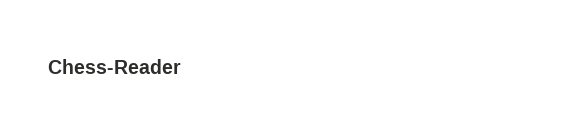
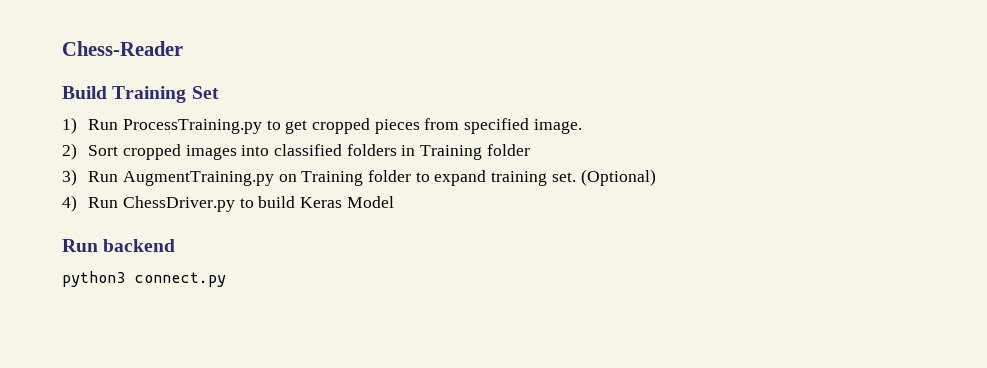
(181, 66) none -> [62,86,219,103] [62,117,582,134] [62,143,530,160] [62,169,656,186] [62,195,394,212] [62,239,176,252] [62,271,226,287] // Build Training Set // 1) Run ProcessTraining.py to get cropped pieces from specified image. // 2) Sort cropped images into classified folders in Training folder // 3) Run AugmentTraining.py on Training folder to expand training set. (Optional) // 4) Run ChessDriver.py to build Keras Model // Run backend // python3 connect.py

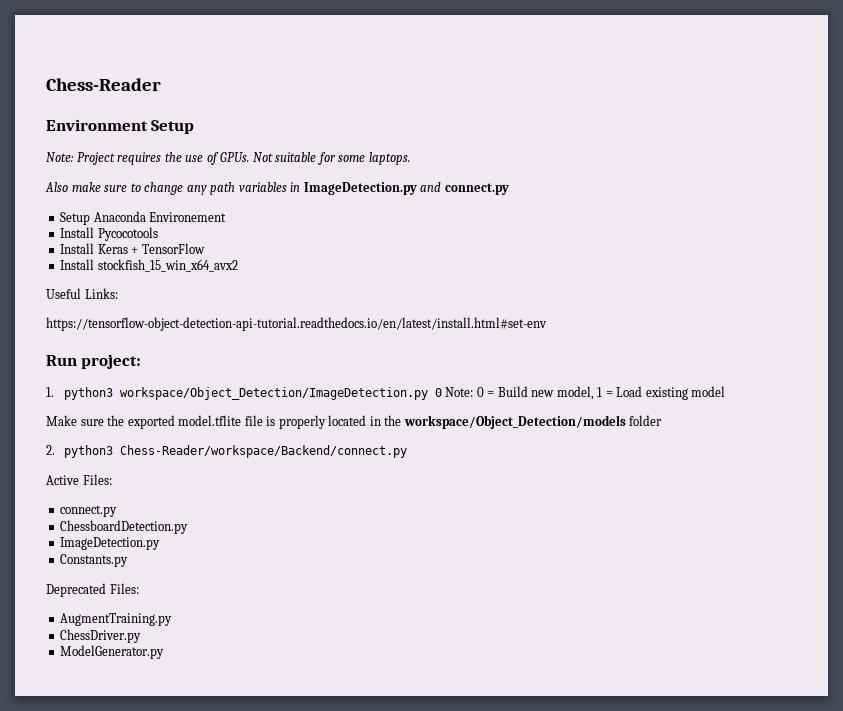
[62,86,219,103] [62,117,582,134] [62,143,530,160] [62,169,656,186] [62,195,394,212] [62,239,176,252] [62,271,226,287] Build Training Set // 1) Run ProcessTraining.py to get cropped pieces from specified image. // 2) Sort cropped images into classified folders in Training folder // 3) Run AugmentTraining.py on Training folder to expand training set. (Optional) // 4) Run ChessDriver.py to build Keras Model // Run backend // python3 connect.py -> [46,119,195,134] [46,152,410,165] [45,182,509,195] [60,211,227,225] [60,227,158,241] [60,243,205,254] [60,259,238,272] [46,288,118,299] [46,317,547,331] [46,354,142,369] [46,386,726,400] [46,415,663,429] [46,445,407,458] [46,474,112,485] [60,505,118,517] [60,520,189,534] [60,537,161,550] [60,554,129,567] [46,583,139,597] [60,613,173,626] [60,629,142,643] [60,645,165,659] Environment Setup // Note: Project requires the use of GPUs. Not suitable for some laptops. // Also make sure to change any path variables in ImageDetection.py and connect.py // Setup Anaconda Environement // Install Pycocotools // Install Keras + TensorFlow // Install stockfish_15_win_x64_avx2 // Useful Links: // https://tensorflow-object-detection-api-tutorial.readthedocs.io/en/latest/install.html#set-env // Run project: // 1. python3 workspace/Object_Detection/ImageDetection.py 0 Note: 0 = Build new model, 1 = Load existing model // Make sure the exported model.tflite file is properly located in the workspace/Object_Detection/models folder // 2. python3 Chess-Reader/workspace/Backend/connect.py // Active Files: // connect.py // ChessboardDetection.py // ImageDetection.py // Constants.py // Deprecated Files: // AugmentTraining.py // ChessDriver.py // ModelGenerator.py

